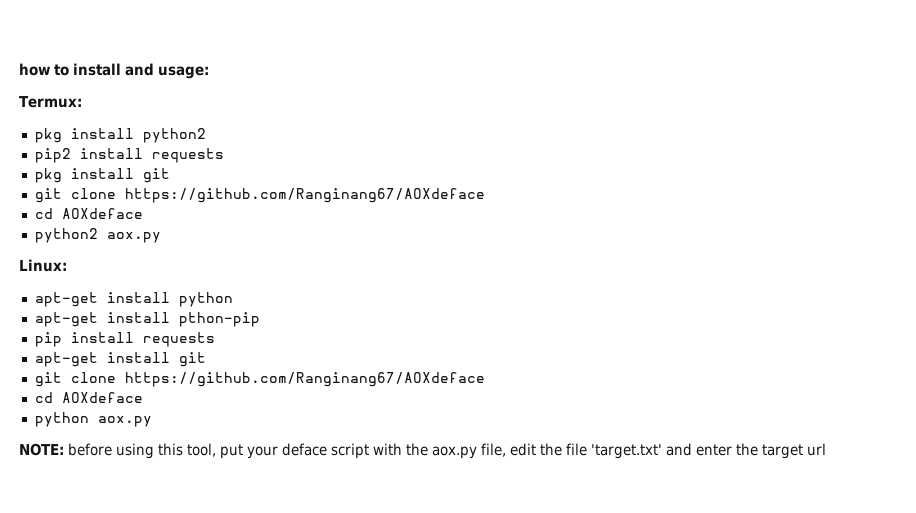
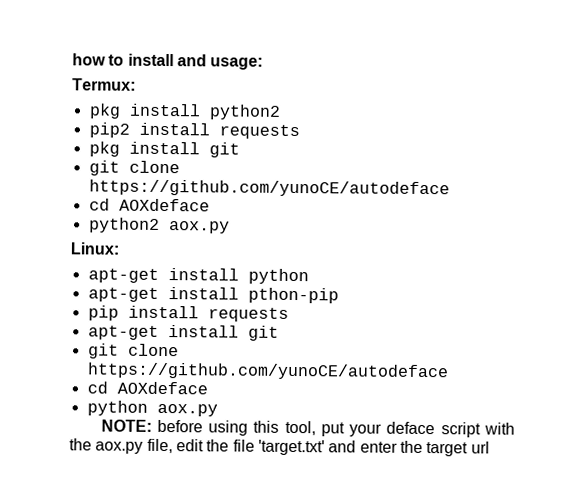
[124,188,485,203] https://github.com/Ranginang67/AOXdeface -> [88,179,450,198] https://github.com/yunoCE/autodeface
[124,372,485,387] https://github.com/Ranginang67/AOXdeface -> [86,362,449,381] https://github.com/yunoCE/autodeface

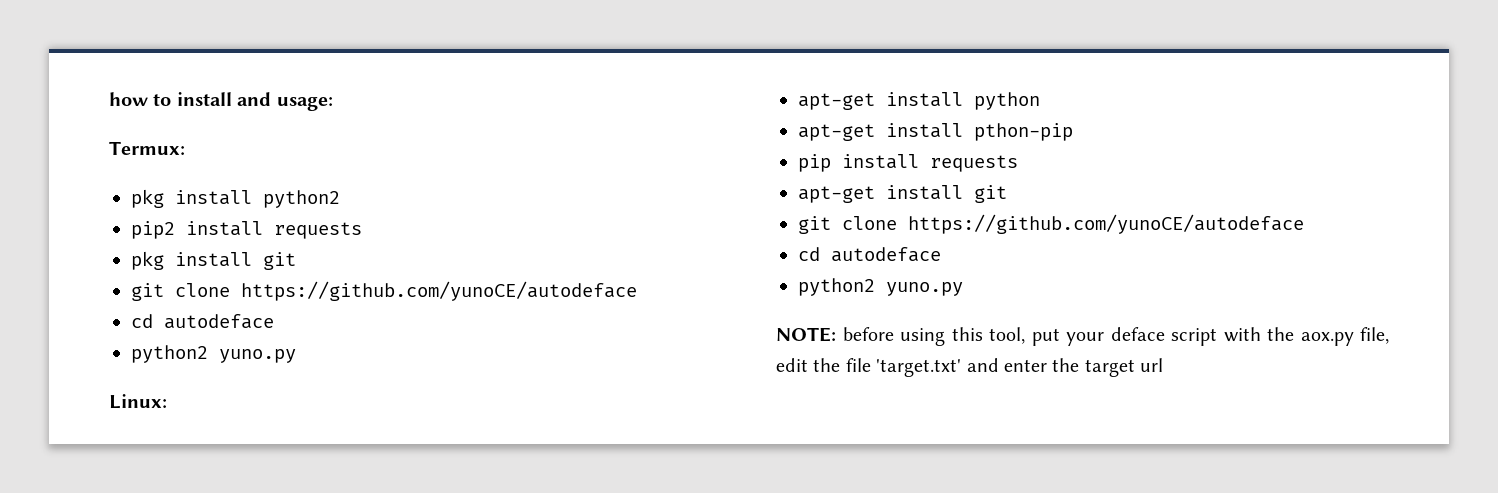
[118,198,210,212] [88,217,230,234] AOXdeface // python2 aox.py -> [164,314,274,329] [131,345,296,363] autodeface // python2 yuno.py
[116,381,208,395] [86,400,218,417] AOXdeface // python aox.py -> [831,247,941,262] [798,278,963,296] autodeface // python2 yuno.py

